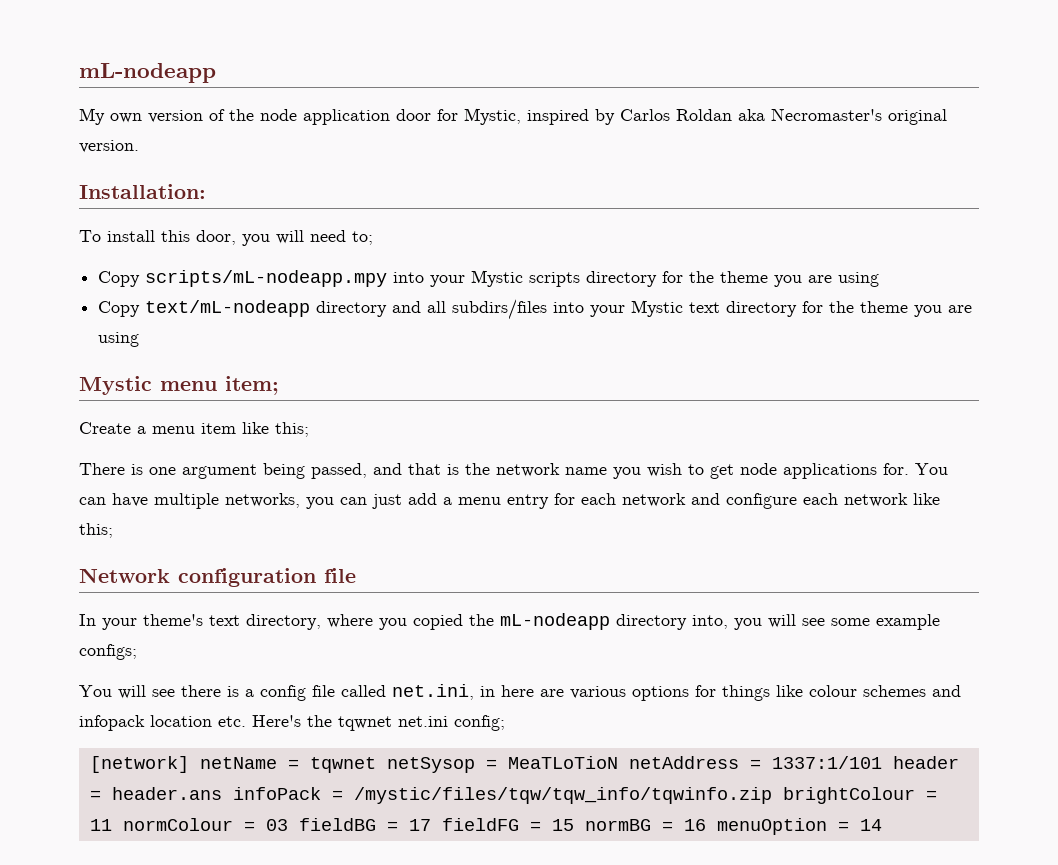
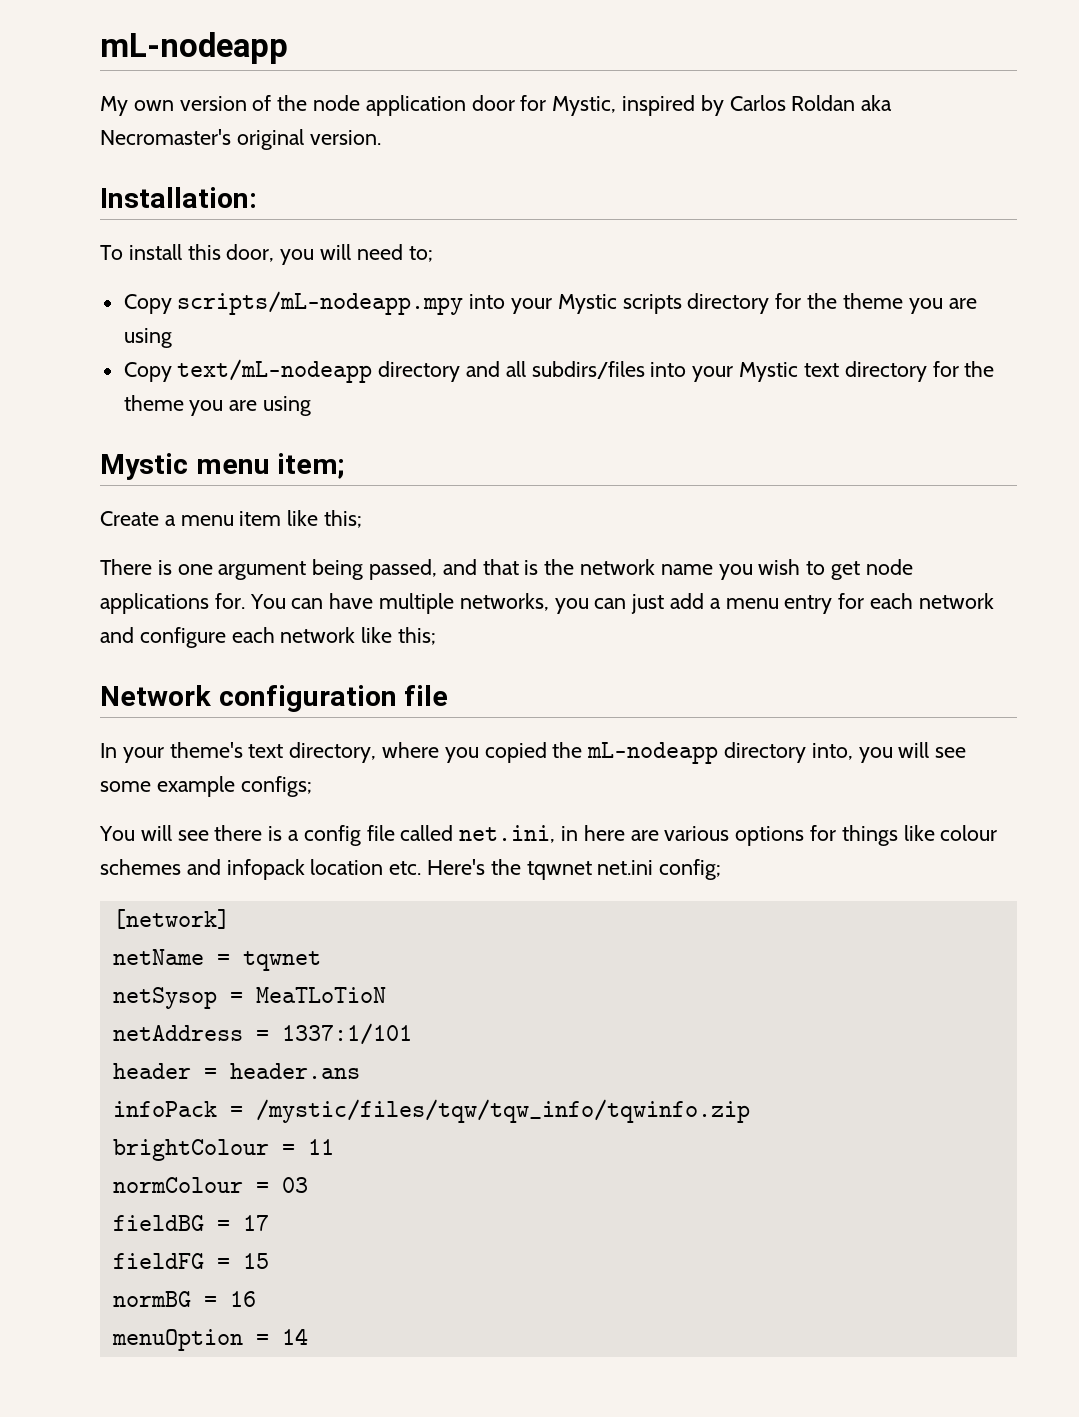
(189, 764) none -> (230, 919) //
(376, 765) none -> (321, 961) //
(618, 762) none -> (386, 995) //
(882, 762) none -> (412, 1034) //
(222, 793) none -> (360, 1071) //
(772, 795) none -> (750, 1111) //
(112, 825) none -> (334, 1147) //
(288, 825) none -> (308, 1185) //
(431, 825) none -> (269, 1223) //
(574, 825) none -> (269, 1261) //
(706, 825) none -> (256, 1299) //

